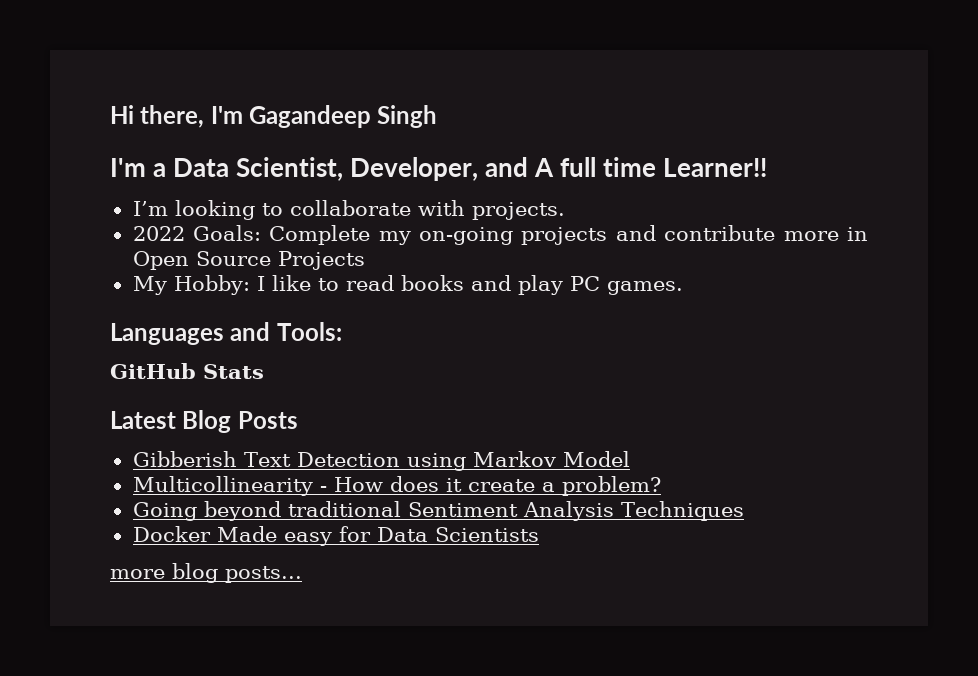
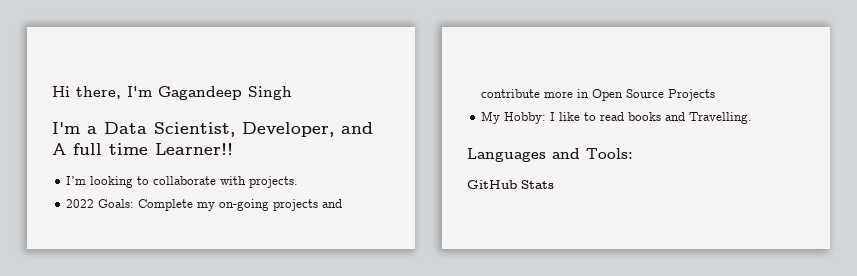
[517,275,683,295] play PC games. -> [689,112,753,124] Travelling.
[110,410,298,433] [132,451,630,471] [132,476,661,496] [132,501,744,521] [132,526,539,546] [110,563,302,583] // Latest Blog Posts // Gibberish Text Detection using Markov Model // Multicollinearity - How does it create a problem? // Going beyond traditional Sentiment Analysis Techniques // Docker Made easy for Data Scientists // more blog posts... -> (554, 184) none

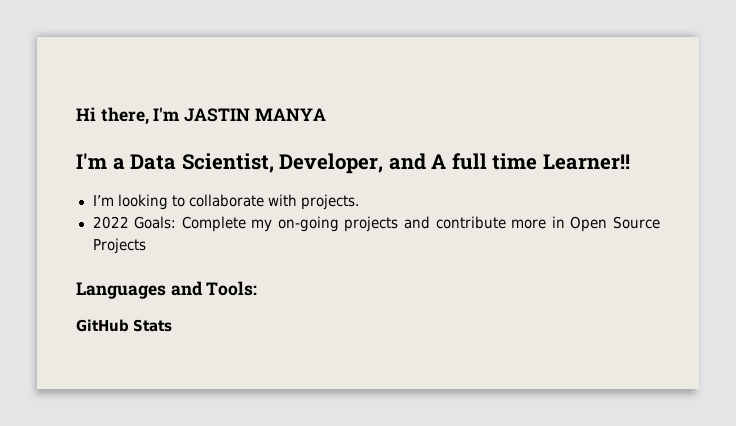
[158,86,292,100] Gagandeep Singh -> [184,108,326,122] JASTIN MANYA
[481,111,753,124] // My Hobby: I like to read books and Travelling. -> (146, 246) none

